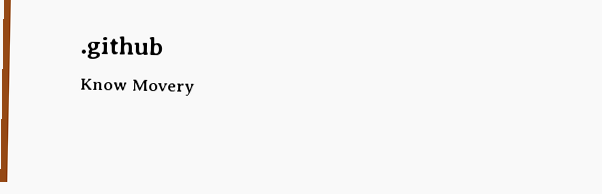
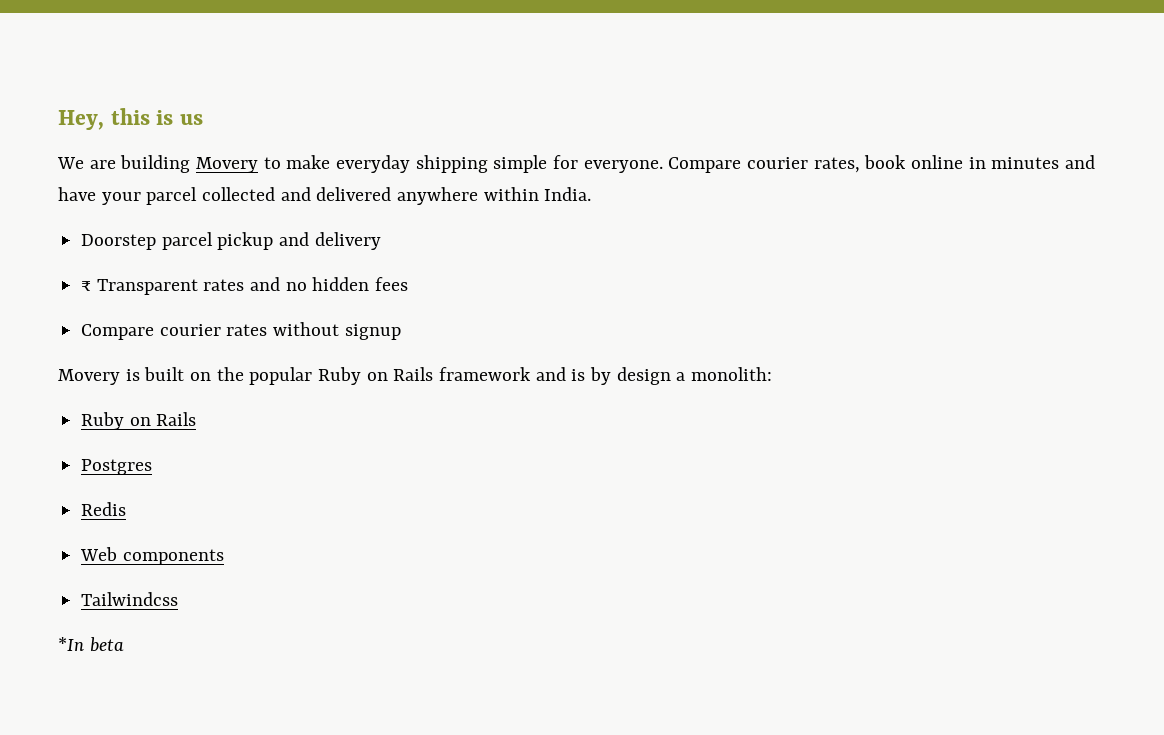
[80,35,164,61] [80,78,195,96] .github // Know Movery -> [58,108,203,130] [57,155,1096,173] [58,187,592,205] [81,232,381,250] [81,277,409,295] [81,322,401,340] [58,367,773,385] [81,412,197,430] [81,459,153,475] [81,502,127,516] [80,547,224,565] [81,592,179,606] [58,637,124,652] Hey, this is us // We are building Movery to make everyday shipping simple for everyone. Compare courier rates, book online in minutes and have your parcel collected and delivered anywhere within India. // Doorstep parcel pickup and delivery // ₹ Transparent rates and no hidden fees // Compare courier rates without signup // Movery is built on the popular Ruby on Rails framework and is by design a monolith: // Ruby on Rails // Postgres // Redis // Web components // Tailwindcss // *In beta

